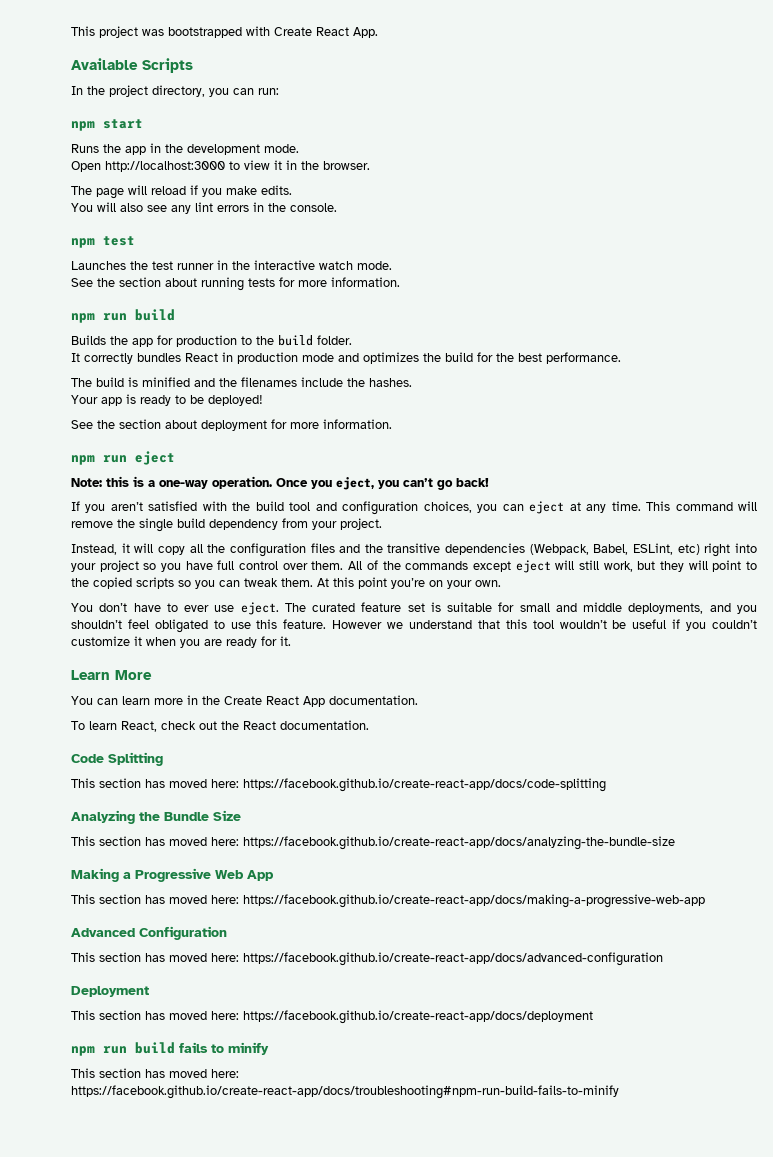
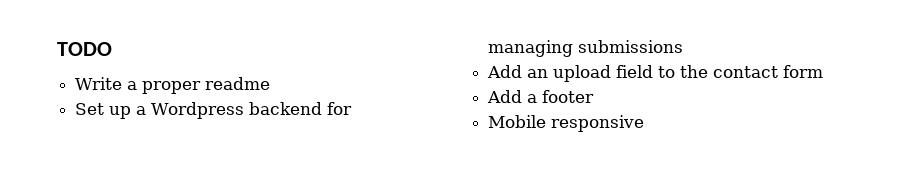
[71,26,378,38] [71,58,193,73] [71,85,279,97] [71,119,143,131] [71,143,299,155] [71,160,370,172] [71,185,292,199] [71,202,337,214] [71,236,135,248] [71,260,392,270] [71,277,400,291] [71,309,175,323] [71,335,352,347] [71,352,621,364] [71,377,412,387] [71,394,263,406] [71,419,392,431] [71,451,175,465] [71,476,489,490] [71,501,758,515] [71,518,382,532] [71,543,757,557] [71,560,757,573] [71,577,501,589] [71,602,757,615] [71,619,758,633] [71,636,291,648] [71,670,152,680] [71,695,418,707] [71,720,369,732] [71,752,163,766] [71,778,606,792] [71,810,241,824] [71,836,675,850] [71,868,274,882] [71,894,705,908] [71,926,227,940] [71,952,663,966] [71,986,149,997] [71,1010,593,1024] [71,1042,269,1056] [71,1068,239,1078] [71,1085,619,1099] This project was bootstrapped with Create React App. // Available Scripts // In the project directory, you can run: // npm start // Runs the app in the development mode. // Open http://localhost:3000 to view it in the browser. // The page will reload if you make edits. // You will also see any lint errors in the console. // npm test // Launches the test runner in the interactive watch mode. // See the section about running tests for more information. // npm run build // Builds the app for production to the build folder. // It correctly bundles React in production mode and optimizes the build for the best performance. // The build is minified and the filenames include the hashes. // Your app is ready to be deployed! // See the section about deployment for more information. // npm run eject // Note: this is a one-way operation. Once you eject, you can’t go back! // If you aren’t satisfied with the build tool and configuration choices, you can eject at any time. This command will remove the single build dependency from your project. // Instead, it will copy all the configuration files and the transitive dependencies (Webpack, Babel, ESLint, etc) right into your project so you have full control over them. All of the commands except eject will still work, but they will point to the copied scripts so you can tweak them. At this point you’re on your own. // You don’t have to ever use eject. The curated feature set is suitable for small and middle deployments, and you shouldn’t feel obligated to use this feature. However we understand that this tool wouldn’t be useful if you couldn’t customize it when you are ready for it. // Learn More // You can learn more in the Create React App documentation. // To learn React, check out the React documentation. // Code Splitting // This section has moved here: https://facebook.github.io/create-react-app/docs/code-splitting // Analyzing the Bundle Size // This section has moved here: https://facebook.github.io/create-react-app/docs/analyzing-the-bundle-size // Making a Progressive Web App // This section has moved here: https://facebook.github.io/create-react-app/docs/making-a-progressive-web-app // Advanced Configuration // This section has moved here: https://facebook.github.io/create-react-app/docs/advanced-configuration // Deployment // This section has moved here: https://facebook.github.io/create-react-app/docs/deployment // npm run build fails to minify // This section has moved here: https://facebook.github.io/create-react-app/docs/troubleshooting#npm-run-build-fails-to-minify -> [57,42,112,56] [75,77,271,94] [75,102,353,119] [488,40,684,57] [487,65,824,82] [487,90,595,103] [488,115,645,132] TODO // Write a proper readme // Set up a Wordpress backend for managing submissions // Add an upload field to the contact form // Add a footer // Mobile responsive

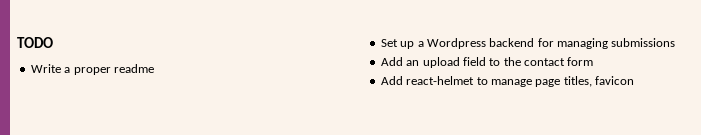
[527,90,595,103] [488,115,645,132] a footer // Mobile responsive -> [406,76,634,87] react-helmet to manage page titles, favicon

